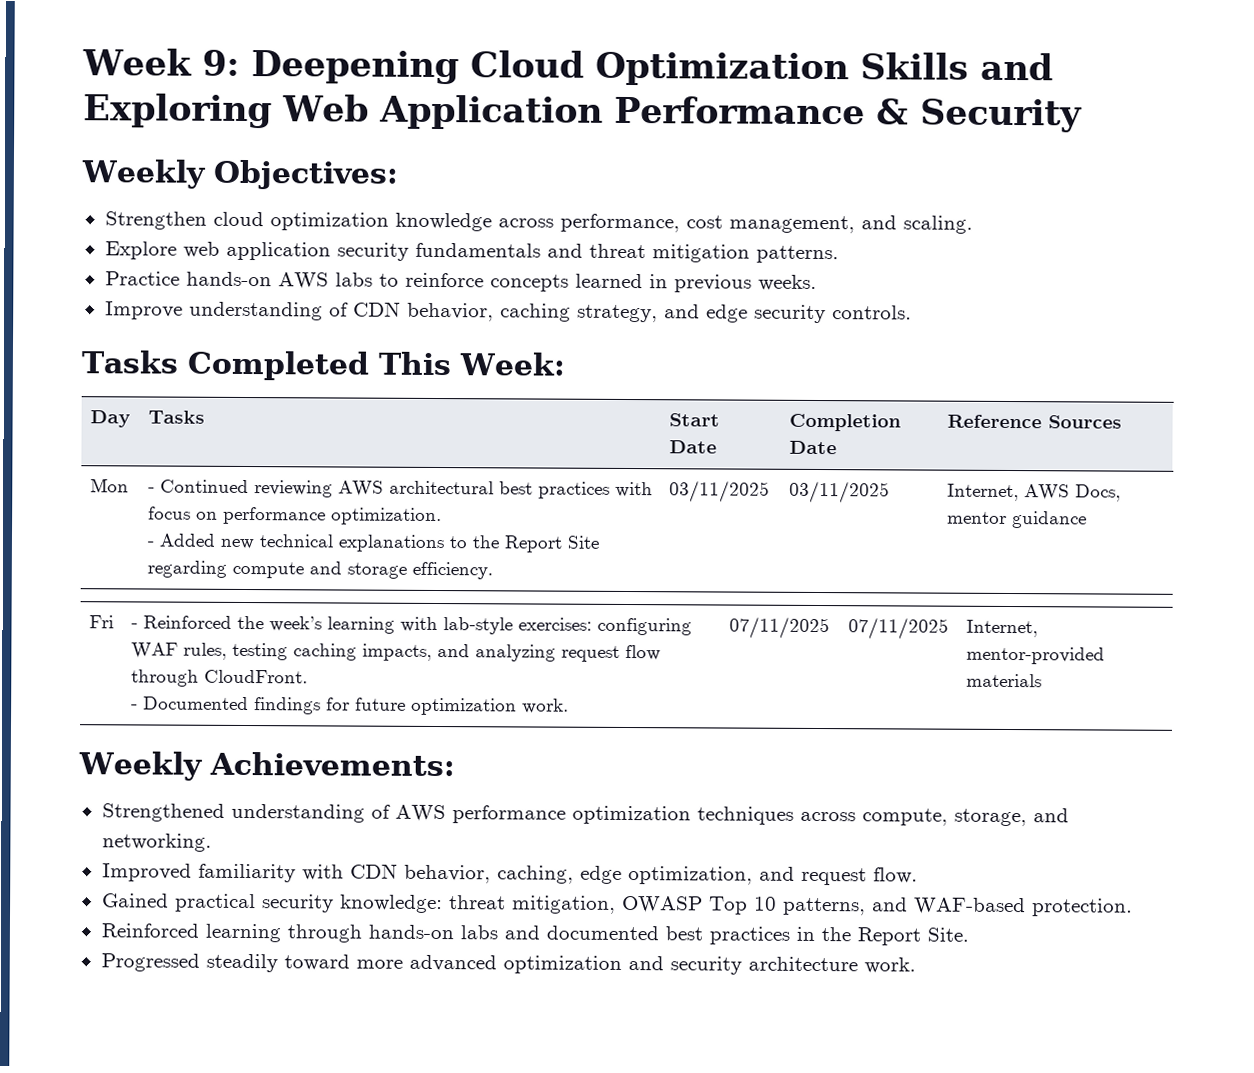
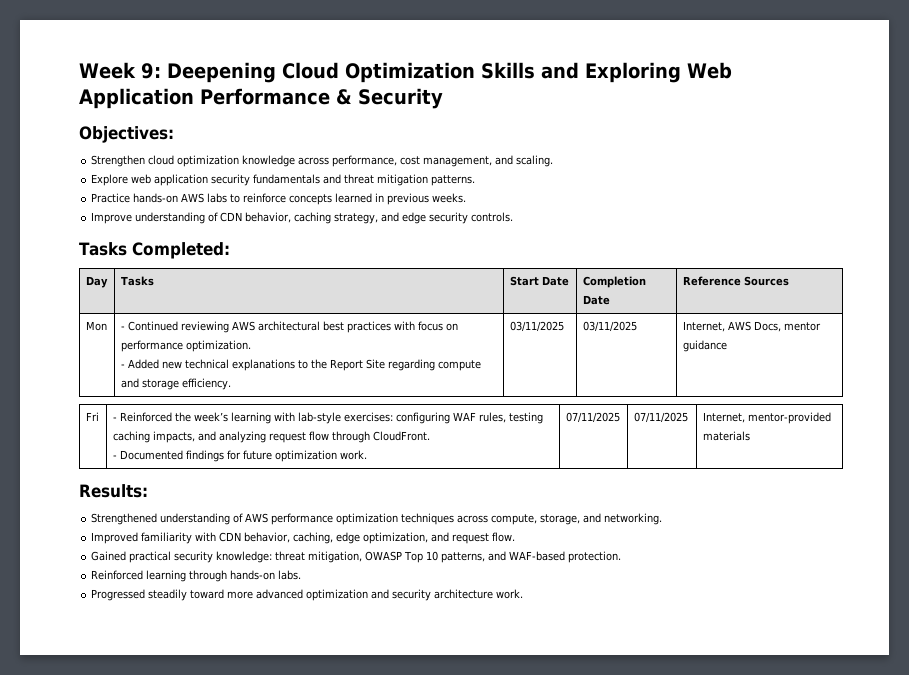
[81,159,206,189] Weekly -> (443, 98) none
[186,350,565,381] Completed This Week: -> [131,242,230,259] Completed:
[78,751,455,781] Weekly Achievements: -> [79,484,148,498] Results:
[459,925,969,946] labs and documented best practices in the Report Site. -> [278,570,302,580] labs.

